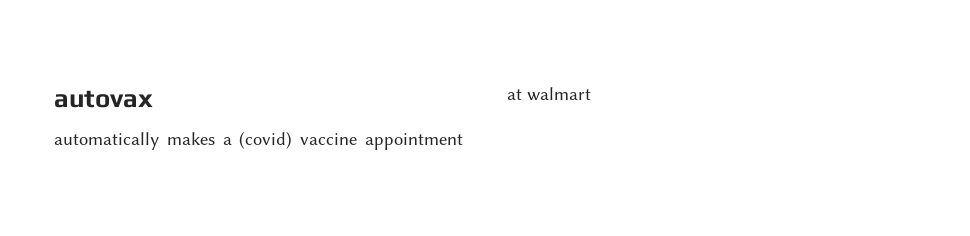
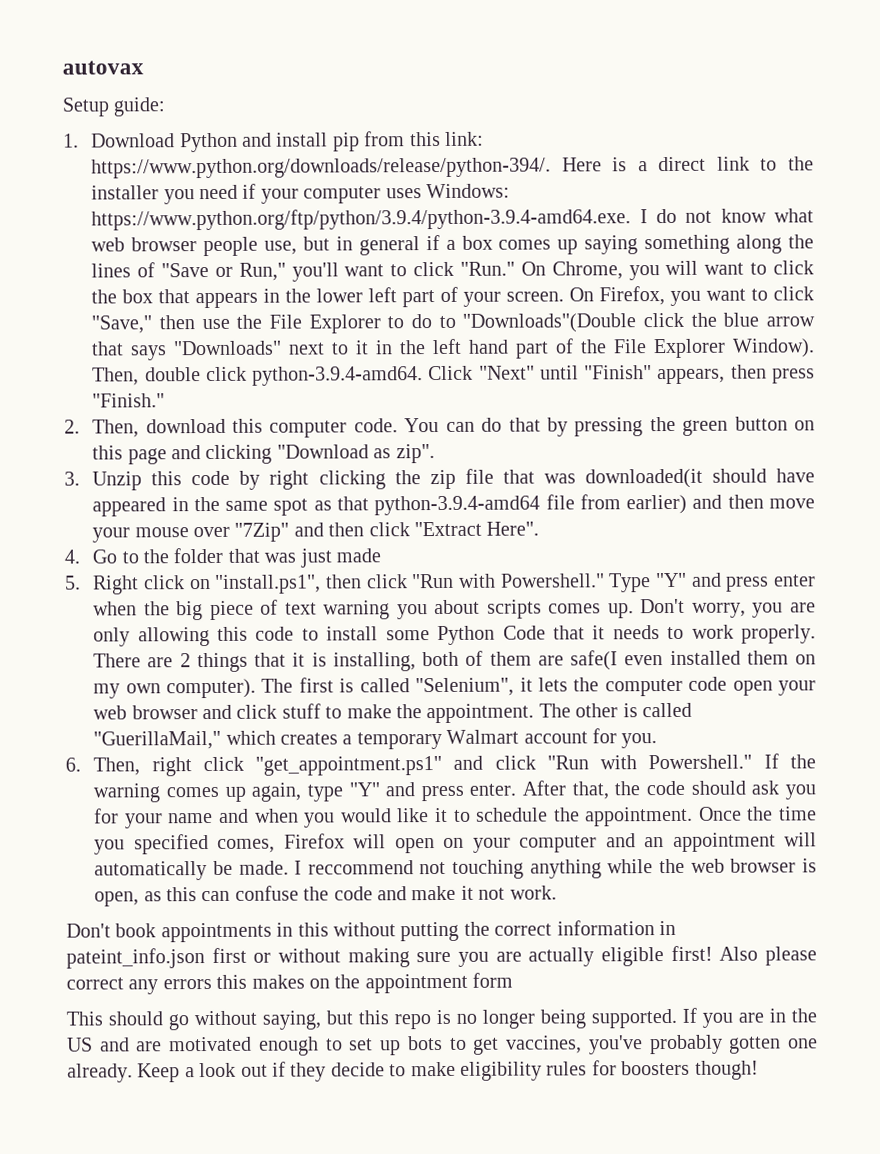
[54,131,464,150] [507,87,591,101] automatically makes a (covid) vaccine appointment at walmart -> [62,97,166,117] [63,131,485,153] [91,156,815,179] [91,183,511,205] [91,208,814,231] [91,234,814,257] [91,260,814,282] [91,286,815,309] [91,312,815,334] [91,338,815,361] [92,364,816,386] [92,393,166,408] [64,416,815,438] [92,444,435,465] [64,468,815,491] [92,494,815,517] [92,521,540,543] [64,547,382,568] [64,572,816,595] [93,598,817,621] [93,624,817,647] [93,650,816,673] [93,676,817,699] [93,702,693,724] [93,728,658,750] [65,753,817,777] [93,780,817,803] [94,806,817,829] [94,832,817,855] [94,858,817,881] [94,885,557,907] [66,920,676,943] [66,945,817,969] [66,972,514,995] [66,1007,817,1031] [67,1034,819,1056] [67,1060,759,1083] Setup guide: // 1. Download Python and install pip from this link: https://www.python.org/downloads/release/python-394/. Here is a direct link to the installer you need if your computer uses Windows: https://www.python.org/ftp/python/3.9.4/python-3.9.4-amd64.exe. I do not know what web browser people use, but in general if a box comes up saying something along the lines of "Save or Run," you'll want to click "Run." On Chrome, you will want to click the box that appears in the lower left part of your screen. On Firefox, you want to click "Save," then use the File Explorer to do to "Downloads"(Double click the blue arrow that says "Downloads" next to it in the left hand part of the File Explorer Window). Then, double click python-3.9.4-amd64. Click "Next" until "Finish" appears, then press "Finish." // 2. Then, download this computer code. You can do that by pressing the green button on this page and clicking "Download as zip". // 3. Unzip this code by right clicking the zip file that was downloaded(it should have appeared in the same spot as that python-3.9.4-amd64 file from earlier) and then move your mouse over "7Zip" and then click "Extract Here". // 4. Go to the folder that was just made // 5. Right click on "install.ps1", then click "Run with Powershell." Type "Y" and press enter when the big piece of text warning you about scripts comes up. Don't worry, you are only allowing this code to install some Python Code that it needs to work properly. There are 2 things that it is installing, both of them are safe(I even installed them on my own computer). The first is called "Selenium", it lets the computer code open your web browser and click stuff to make the appointment. The other is called "GuerillaMail," which creates a temporary Walmart account for you. // 6. Then, right click "get_appointment.ps1" and click "Run with Powershell." If the warning comes up again, type "Y" and press enter. After that, the code should ask you for your name and when you would like it to schedule the appointment. Once the time you specified comes, Firefox will open on your computer and an appointment will automatically be made. I reccommend not touching anything while the web browser is open, as this can confuse the code and make it not work. // Don't book appointments in this without putting the correct information in pateint_info.json first or without making sure you are actually eligible first! Also please correct any errors this makes on the appointment form // This should go without saying, but this repo is no longer being supported. If you are in the US and are motivated enough to set up bots to get vaccines, you've probably gotten one already. Keep a look out if they decide to make eligibility rules for boosters though!

